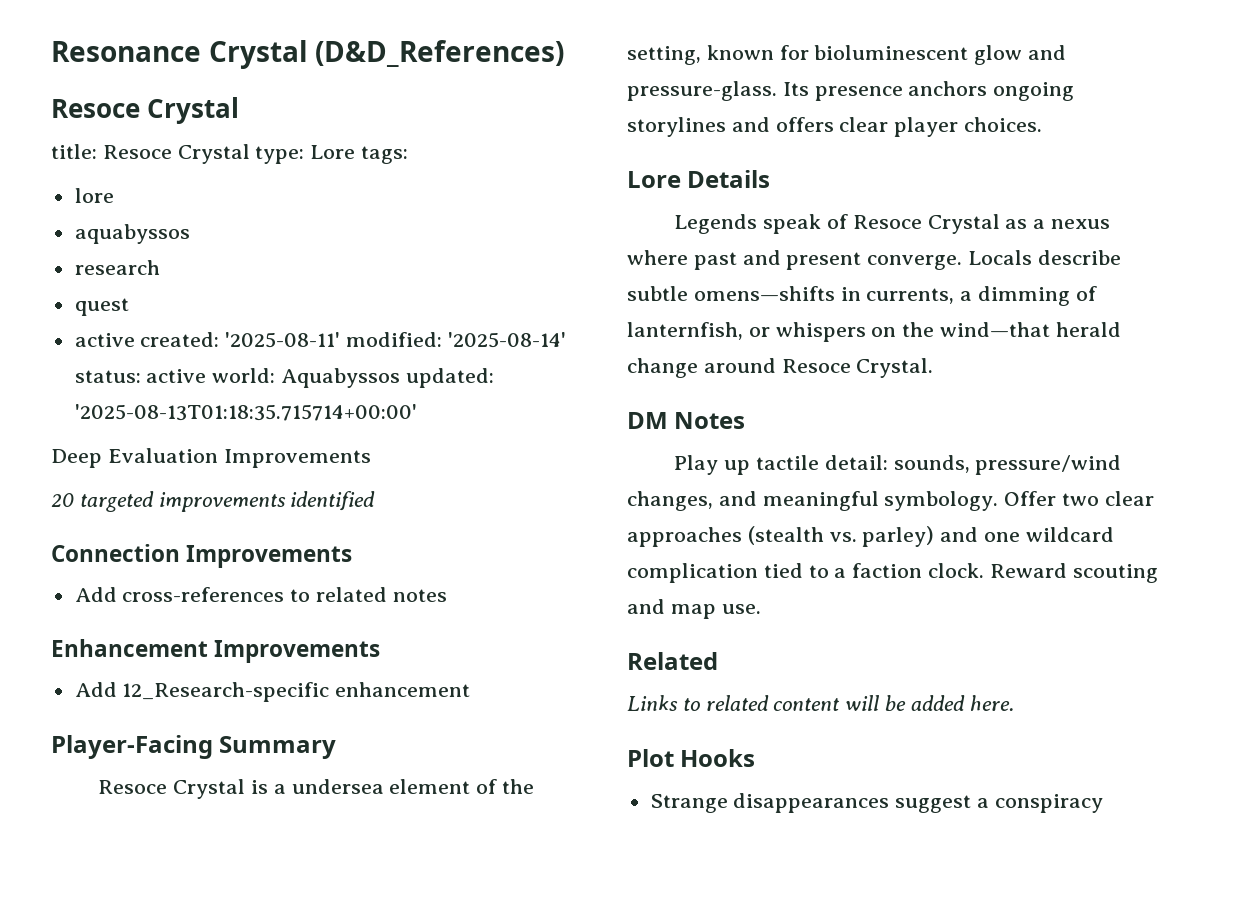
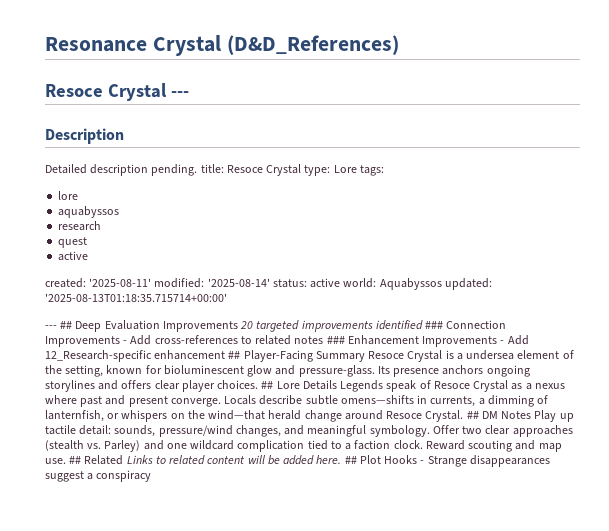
(240, 110) // -> [170,91,189,97] [45,128,124,144] [45,164,198,176] --- // Description // Detailed description pending.
(135, 340) none -> (89, 256) //
(417, 412) none -> [45,321,73,329] --- ##
(371, 458) // -> (238, 326) none
(376, 501) // -> [425,321,444,329] ###
(353, 556) // -> [123,340,128,344] -
(447, 595) // -> [326,336,345,344] ###
(381, 651) // -> [500,340,505,344] -
(471, 689) // -> [228,351,241,359] ##
(337, 747) // -> (365, 356) none
(1043, 124) // -> [261,381,274,389] ##
(771, 179) // -> (337, 385) none
(934, 368) // -> [466,411,479,419] ##
(746, 420) // -> (532, 415) none
[862,526,935,547] parley) -> [104,440,141,452] Parley)
(761, 609) // -> [69,456,82,464] ##
(718, 661) // -> (124, 460) none
(1014, 703) // -> [344,456,357,464] ##
(756, 758) // -> [420,460,425,464] -

